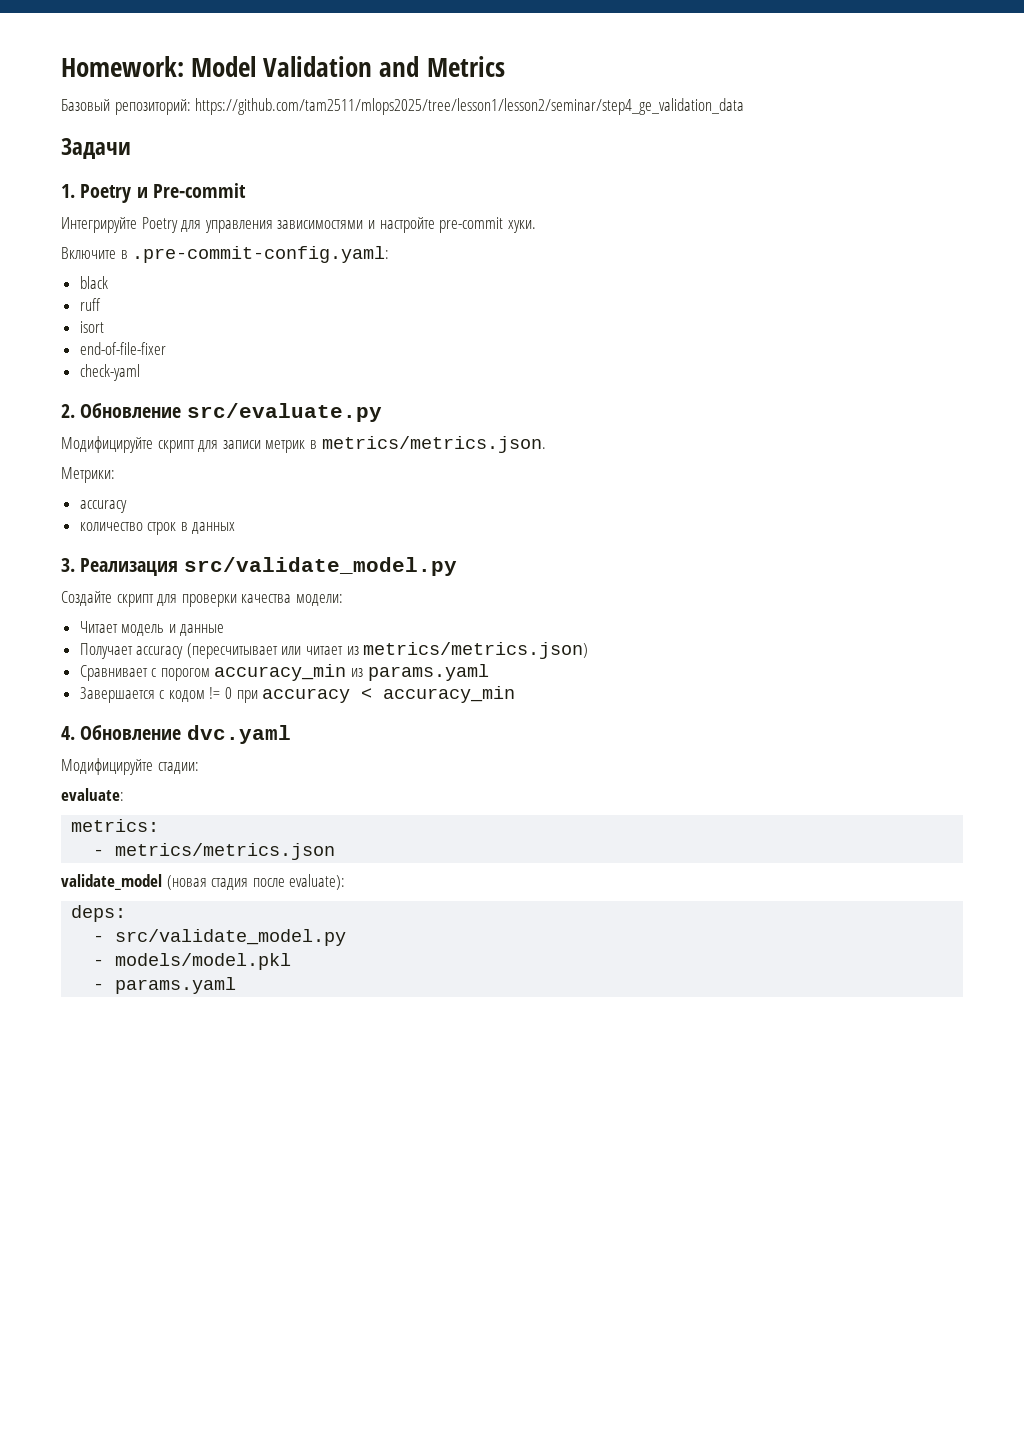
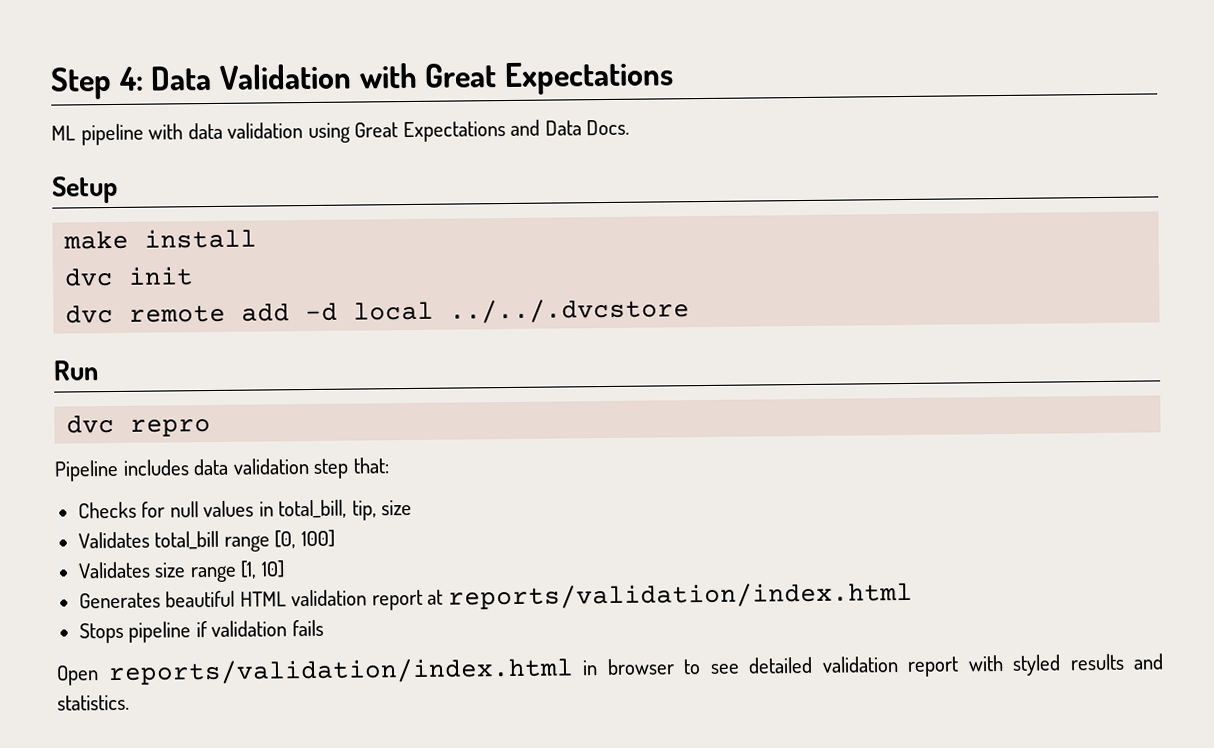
[61,56,505,77] [61,98,745,115] [61,138,131,159] [61,183,246,203] [61,217,536,233] [61,246,390,263] [79,276,108,289] [79,298,101,311] [79,321,104,333] [79,342,166,355] [79,364,140,381] [61,403,382,422] [61,436,546,453] [61,467,115,483] [79,500,127,513] [79,522,236,535] [61,557,457,576] [61,591,343,607] [79,621,225,636] [79,642,589,659] [79,664,489,681] [79,686,516,703] [61,725,291,744] [61,758,199,775] [61,788,124,801] [71,819,160,832] [93,843,336,860] [61,874,346,890] [71,905,127,922] [93,929,347,946] [93,953,292,970] [93,977,237,994] Homework: Model Validation and Metrics // Базовый репозиторий: https://github.com/tam2511/mlops2025/tree/lesson1/lesson2/seminar/step4_ge_validation_data // Задачи // 1. Poetry и Pre-commit // Интегрируйте Poetry для управления зависимостями и настройте pre-commit хуки. // Включите в .pre-commit-config.yaml: // black // ruff // isort // end-of-file-fixer // check-yaml // 2. Обновление src/evaluate.py // Модифицируйте скрипт для записи метрик в metrics/metrics.json. // Метрики: // accuracy // количество строк в данных // 3. Реализация src/validate_model.py // Создайте скрипт для проверки качества модели: // Читает модель и данные // Получает accuracy (пересчитывает или читает из metrics/metrics.json) // Сравнивает с порогом accuracy_min из params.yaml // Завершается с кодом != 0 при accuracy < accuracy_min // 4. Обновление dvc.yaml // Модифицируйте стадии: // evaluate: // metrics: // - metrics/metrics.json // validate_model (новая стадия после evaluate): // deps: // - src/validate_model.py // - models/model.pkl // - params.yaml -> [50,61,674,100] [51,119,631,146] [51,175,118,204] [63,228,258,250] [64,266,195,287] [65,298,691,324] [53,360,99,381] [66,414,212,437] [54,457,389,482] [77,499,413,521] [77,529,335,552] [77,560,285,583] [78,581,913,611] [78,619,324,644] [56,653,1164,686] [57,694,130,711] Step 4: Data Validation with Great Expectations // ML pipeline with data validation using Great Expectations and Data Docs. // Setup // make install // dvc init // dvc remote add -d local ../../.dvcstore // Run // dvc repro // Pipeline includes data validation step that: // Checks for null values in total_bill, tip, size // Validates total_bill range [0, 100] // Validates size range [1, 10] // Generates beautiful HTML validation report at reports/validation/index.html // Stops pipeline if validation fails // Open reports/validation/index.html in browser to see detailed validation report with styled results and statistics.

